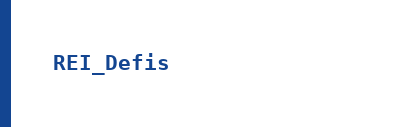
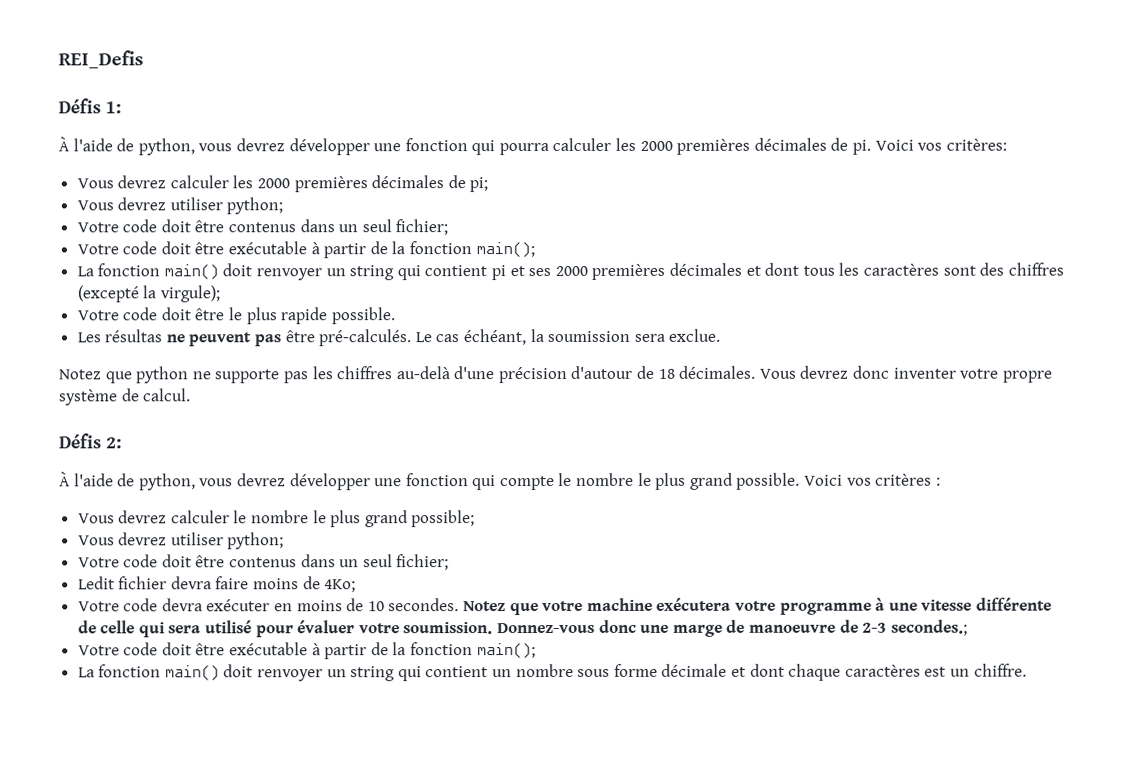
(170, 64) none -> [58,98,121,114] [58,136,1007,156] [76,175,489,193] [76,197,284,215] [76,219,449,236] [76,241,535,259] [76,262,1064,281] [76,285,220,303] [76,307,395,325] [76,328,721,347] [58,365,1053,384] [59,388,192,406] [59,433,122,449] [59,471,941,491] [77,510,476,528] [77,532,285,550] [77,554,450,571] [77,576,357,593] [77,597,1052,616] [77,619,968,638] [77,642,536,660] [77,663,1027,682] // Défis 1: // À l'aide de python, vous devrez développer une fonction qui pourra calculer les 2000 premières décimales de pi. Voici vos critères: // Vous devrez calculer les 2000 premières décimales de pi; // Vous devrez utiliser python; // Votre code doit être contenus dans un seul fichier; // Votre code doit être exécutable à partir de la fonction main(); // La fonction main() doit renvoyer un string qui contient pi et ses 2000 premières décimales et dont tous les caractères sont des chiffres (excepté la virgule); // Votre code doit être le plus rapide possible. // Les résultas ne peuvent pas être pré-calculés. Le cas échéant, la soumission sera exclue. // Notez que python ne supporte pas les chiffres au-delà d'une précision d'autour de 18 décimales. Vous devrez donc inventer votre propre système de calcul. // Défis 2: // À l'aide de python, vous devrez développer une fonction qui compte le nombre le plus grand possible. Voici vos critères : // Vous devrez calculer le nombre le plus grand possible; // Vous devrez utiliser python; // Votre code doit être contenus dans un seul fichier; // Ledit fichier devra faire moins de 4Ko; // Votre code devra exécuter en moins de 10 secondes. Notez que votre machine exécutera votre programme à une vitesse différente de celle qui sera utilisé pour évaluer votre soumission. Donnez-vous donc une marge de manoeuvre de 2-3 secondes.; // Votre code doit être exécutable à partir de la fonction main(); // La fonction main() doit renvoyer un string qui contient un nombre sous forme décimale et dont chaque caractères est un chiffre.

